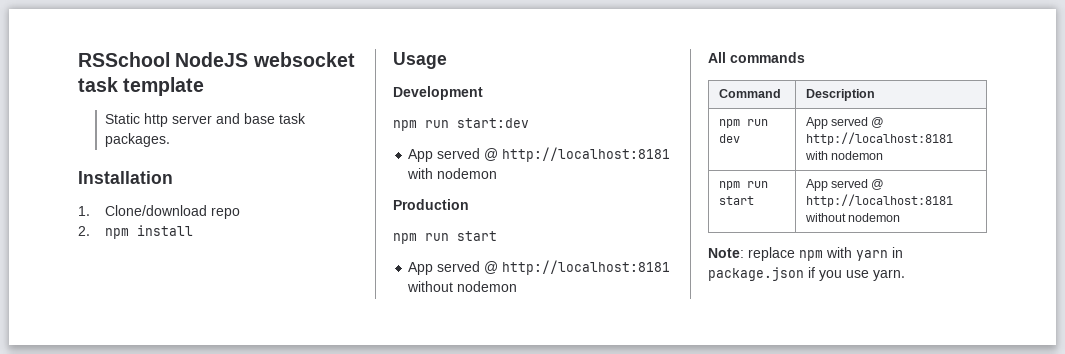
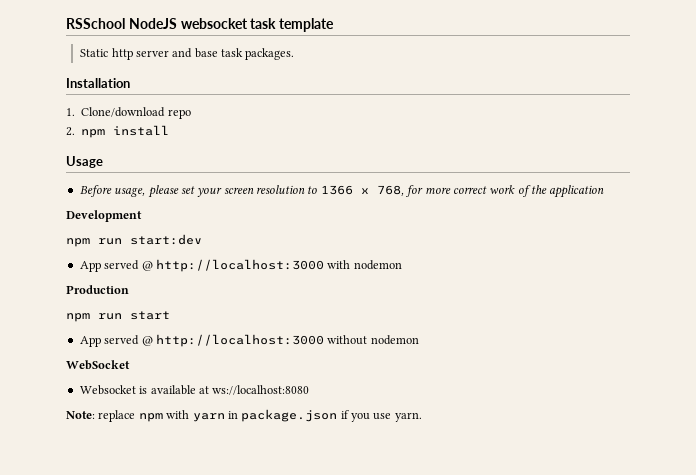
(447, 60) none -> [79,185,605,198] // Before usage, please set your screen resolution to 1366 x 768, for more correct work of the application
[502,147,671,162] http://localhost:8181 -> [155,259,324,272] http://localhost:3000
[502,260,671,275] [407,281,518,292] [708,52,805,63] [718,89,781,98] [805,89,875,101] [718,119,768,128] [718,134,740,143] [805,117,885,129] [805,132,953,145] [804,151,884,160] [718,181,768,190] [718,196,754,205] [805,179,885,191] [805,194,953,207] [804,213,901,222] http://localhost:8181 without nodemon // All commands // Command | Description // npm run dev | App served @ http://localhost:8181 with nodemon // npm run start | App served @ http://localhost:8181 without nodemon -> [155,334,419,347] [66,360,130,370] [79,385,310,395] http://localhost:3000 without nodemon // WebSocket // Websocket is available at ws://localhost:8080

